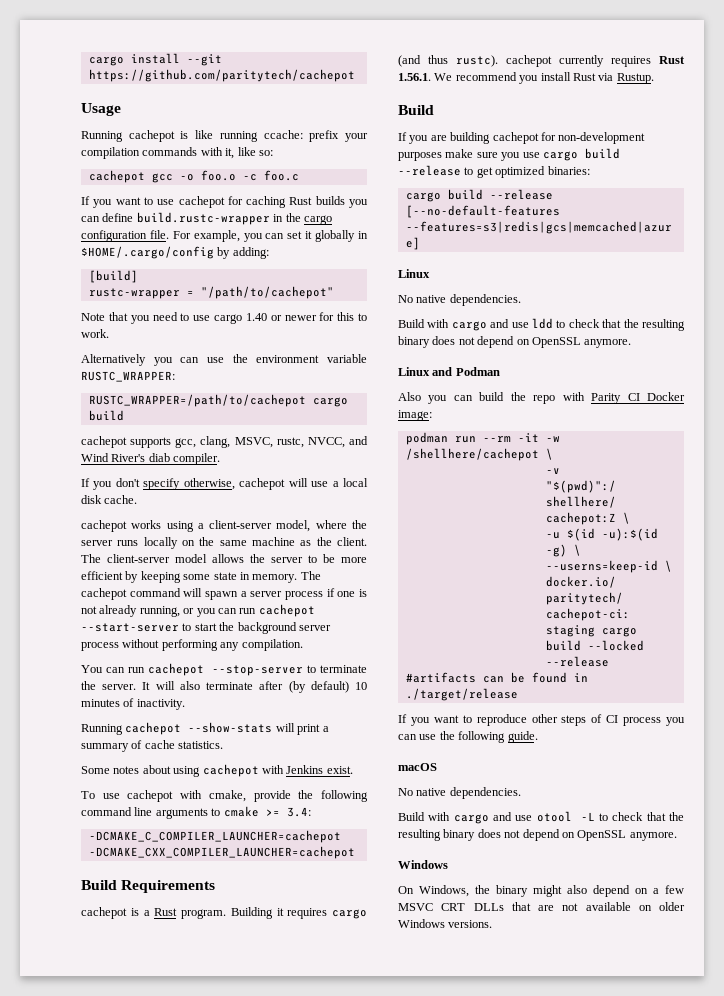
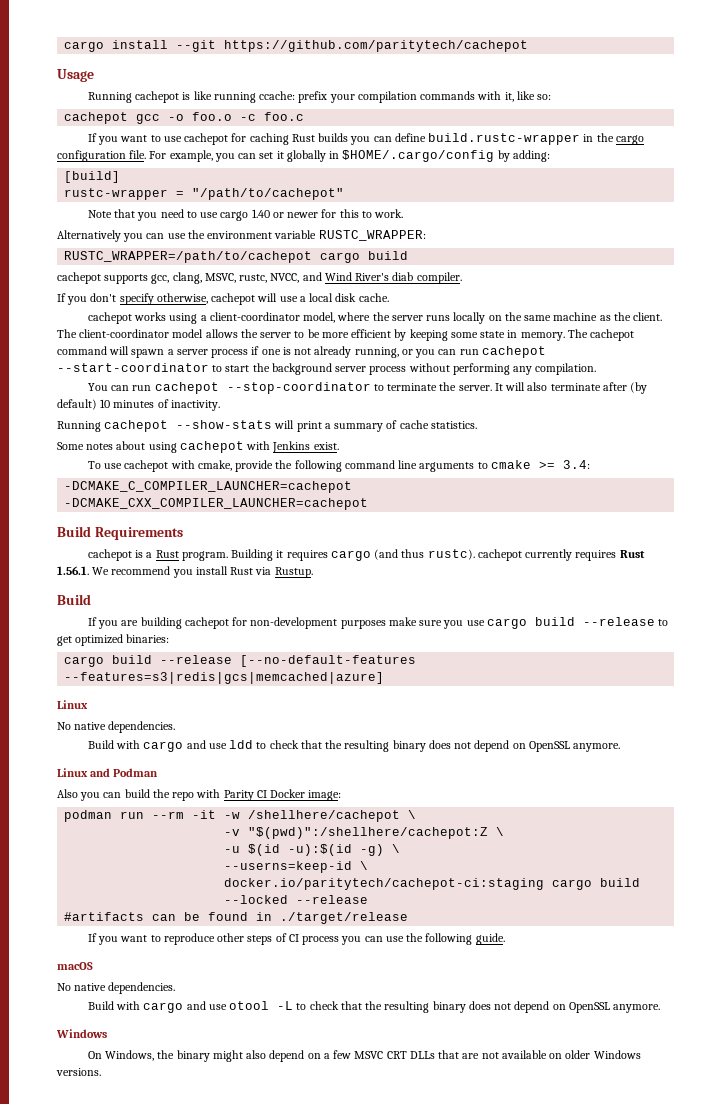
[209,520,273,529] client-server -> [209,312,300,321] client-coordinator
[107,554,170,563] client-server -> [79,329,170,338] client-coordinator
[81,623,179,632] --start-server -> [57,363,209,372] --start-coordinator
[212,665,304,676] --stop-server -> [226,382,371,394] --stop-coordinator

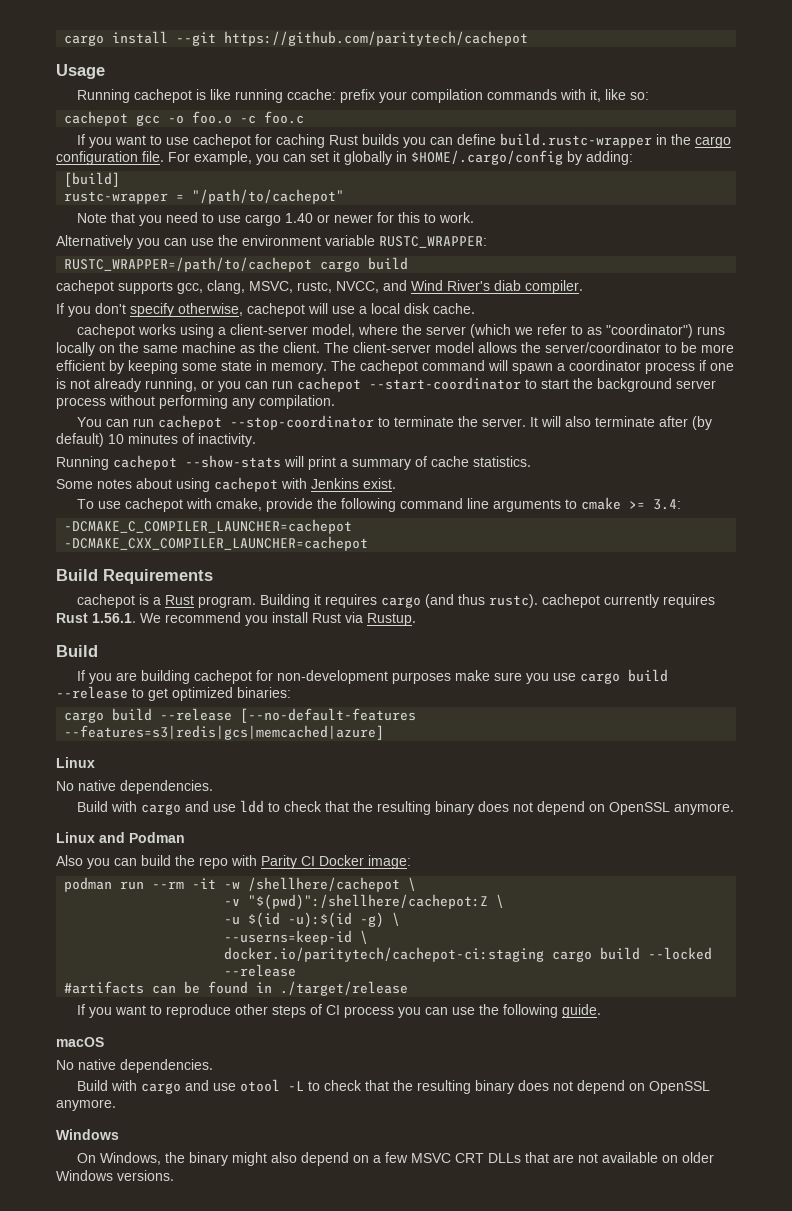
[209,312,300,321] client-coordinator -> [229,324,308,335] client-server
(423, 318) none -> [469,324,693,338] (which we refer to as "coordinator")
[79,329,170,338] client-coordinator -> [353,342,431,353] client-server
[260,332,292,338] server -> [545,342,661,353] server/coordinator
[176,349,208,355] server -> [569,360,641,371] coordinator

